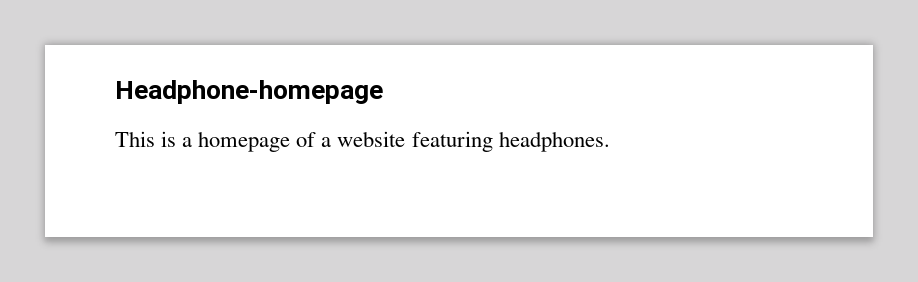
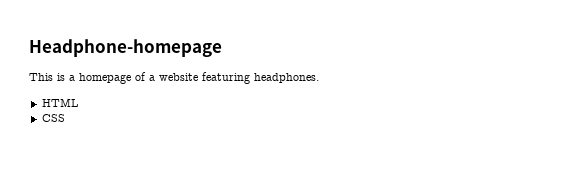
(610, 141) none -> [41,98,78,107] [41,114,65,122] // HTML // CSS

